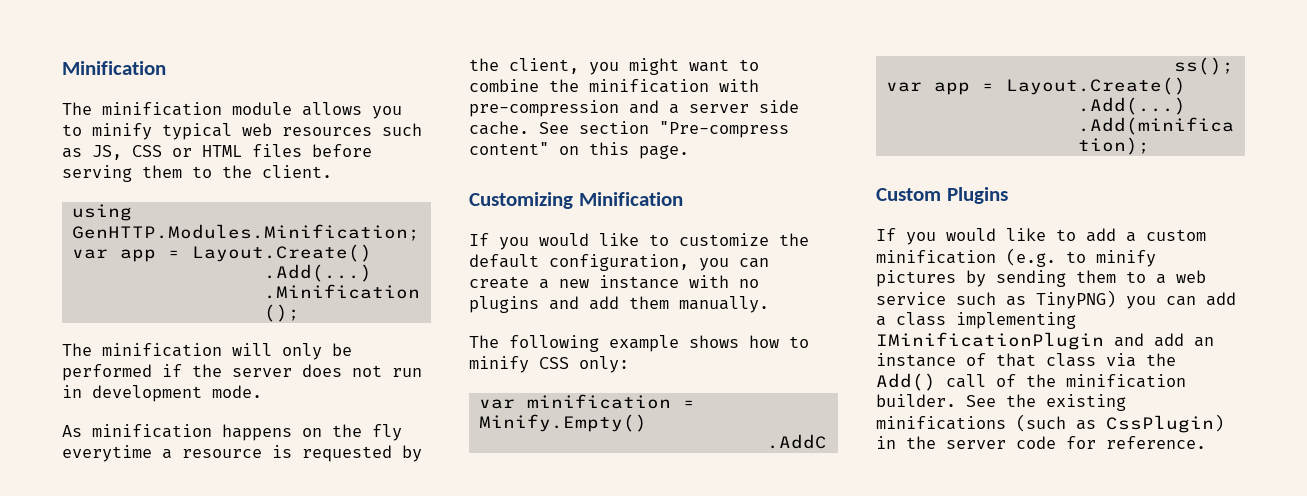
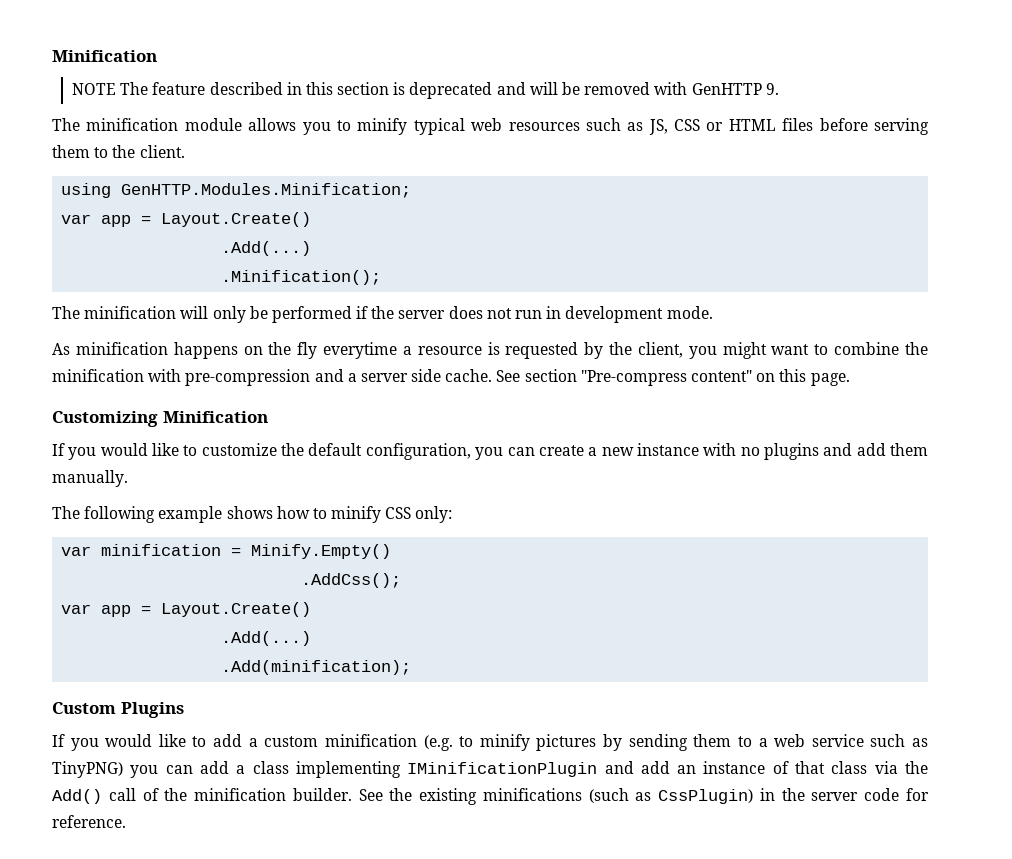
[62,61,166,75] Minification -> [52,50,157,62] [71,82,779,99] Minification // NOTE The feature described in this section is deprecated and will be removed with GenHTTP 9.

